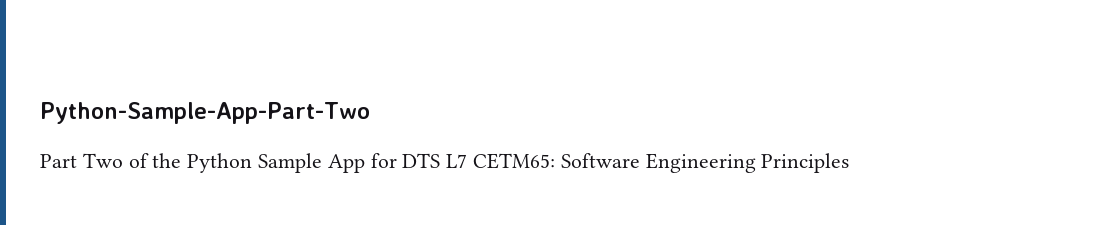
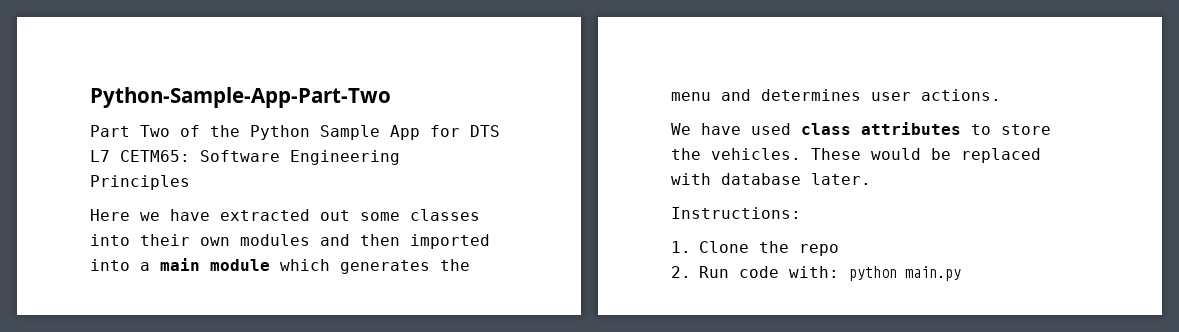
(850, 163) none -> [90,209,480,221] [90,234,490,249] [90,258,470,274] [671,89,1001,101] [671,122,1051,135] [671,148,1041,163] [671,173,871,185] [671,207,801,219] [671,241,839,256] [671,266,961,281] // Here we have extracted out some classes into their own modules and then imported into a main module which generates the menu and determines user actions. // We have used class attributes to store the vehicles. These would be replaced with database later. // Instructions: // 1. Clone the repo // 2. Run code with: python main.py

